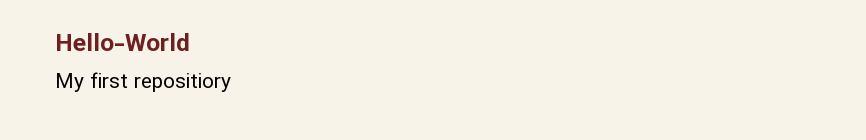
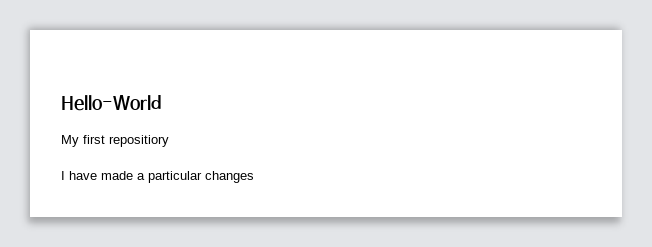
(231, 82) none -> [61,171,254,183] // I have made a particular changes

